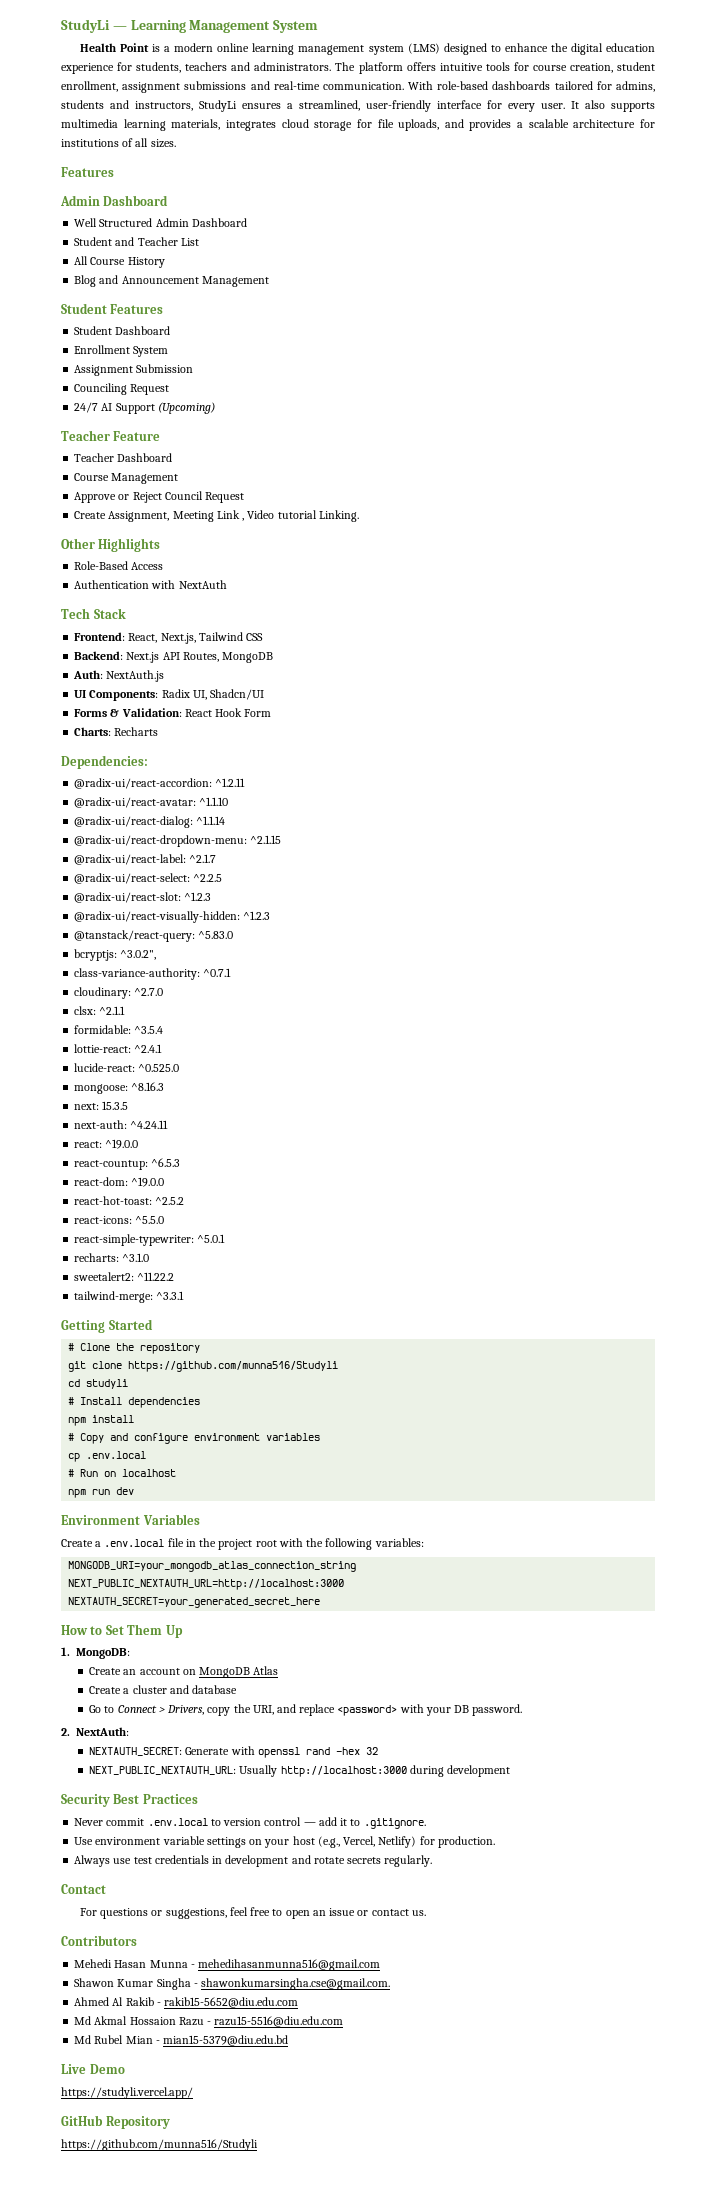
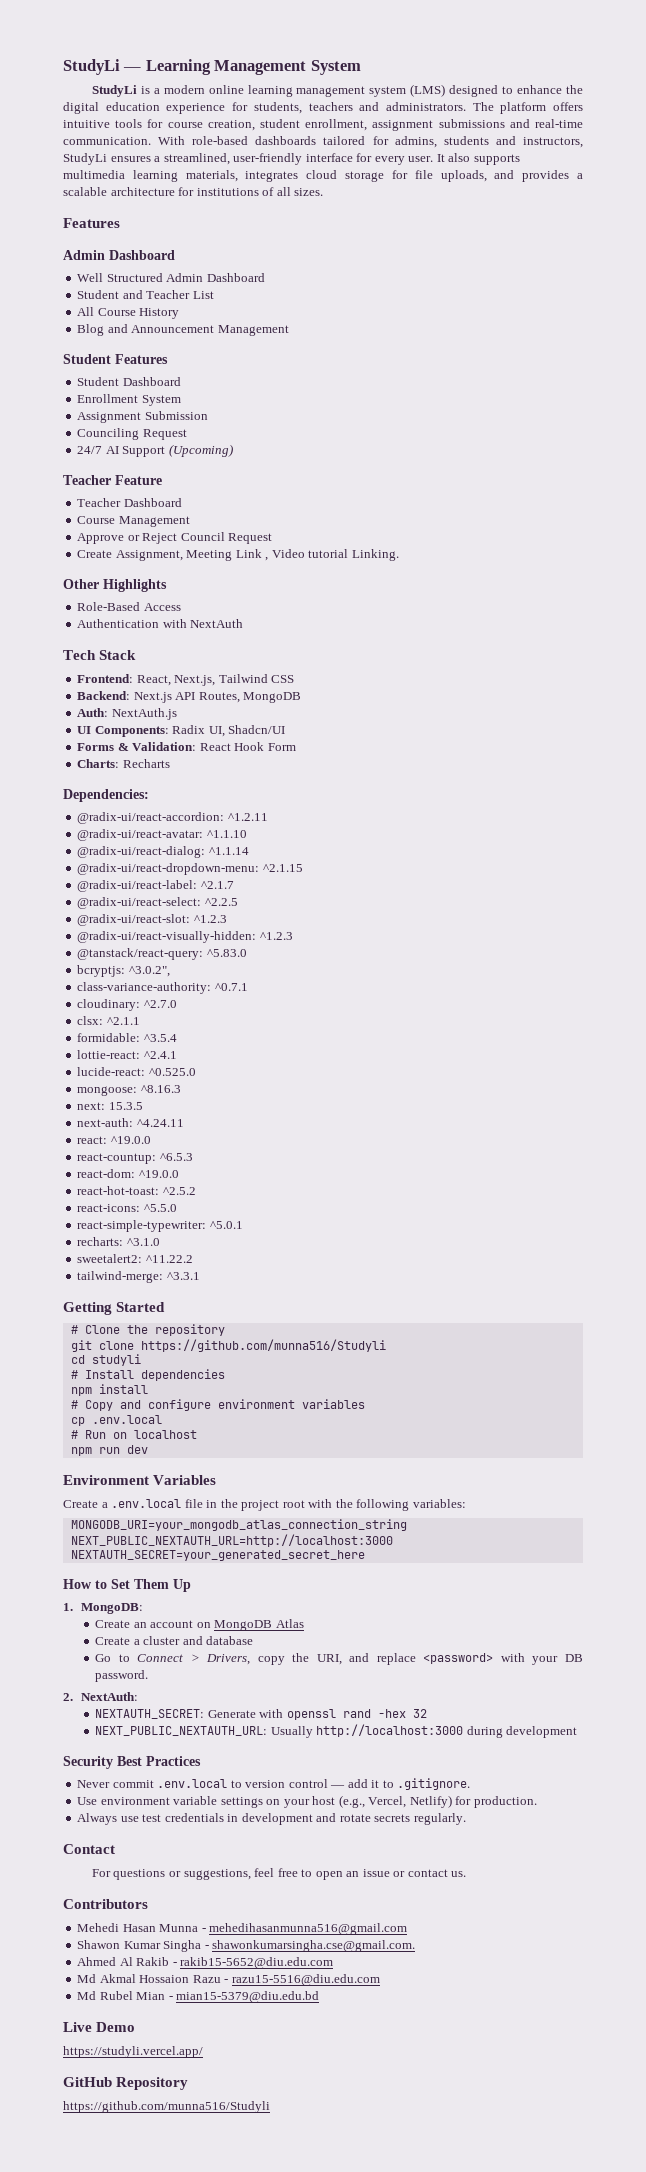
[79,43,150,52] Health Point -> [91,85,137,97] StudyLi

